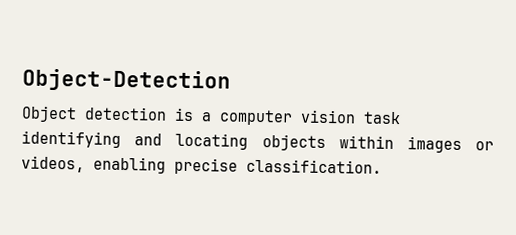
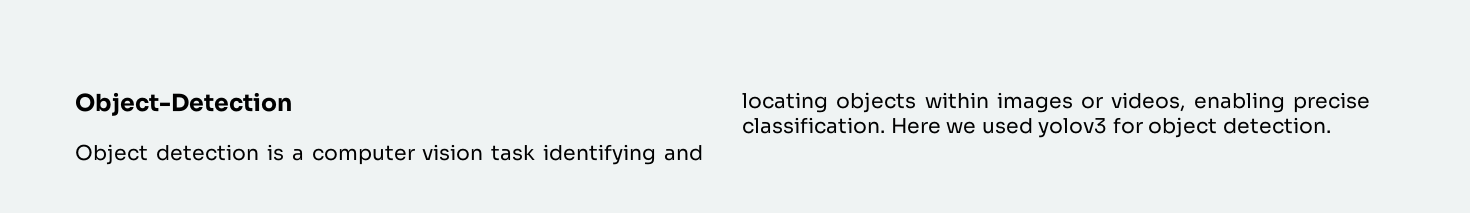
(382, 166) none -> [890,117,1331,138] Here we used yolov3 for object detection.

